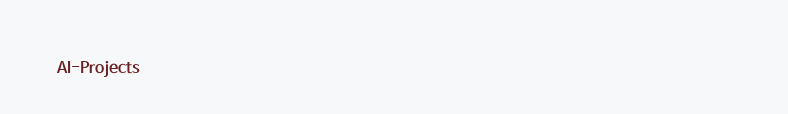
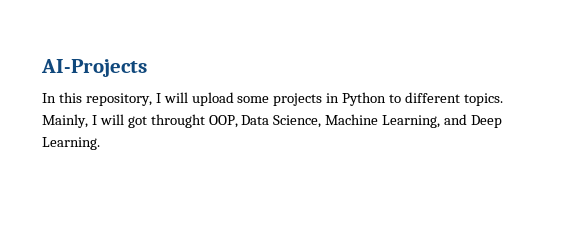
(140, 69) none -> [42,92,503,106] [42,114,503,128] [42,137,100,150] // In this repository, I will upload some projects in Python to different topics. Mainly, I will got throught OOP, Data Science, Machine Learning, and Deep Learning.

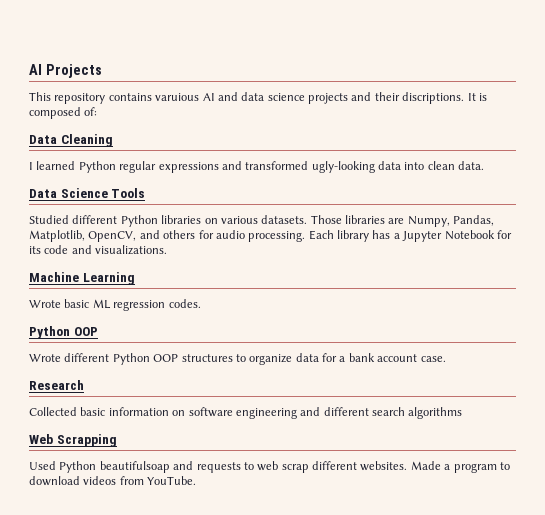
[41,59,147,77] [42,92,503,106] [42,114,503,128] [42,137,100,150] AI-Projects // In this repository, I will upload some projects in Python to different topics. Mainly, I will got throught OOP, Data Science, Machine Learning, and Deep Learning. -> [29,64,102,78] [29,92,487,104] [29,107,98,119] [29,134,113,147] [29,161,485,173] [29,188,146,198] [29,215,495,227] [29,230,512,242] [29,245,168,255] [29,272,135,285] [29,299,201,311] [29,326,98,339] [29,353,446,365] [29,380,84,390] [29,407,463,419] [29,434,117,447] [29,461,510,473] [29,476,197,486] AI Projects // This repository contains varuious AI and data science projects and their discriptions. It is composed of: // Data Cleaning // I learned Python regular expressions and transformed ugly-looking data into clean data. // Data Science Tools // Studied different Python libraries on various datasets. Those libraries are Numpy, Pandas, Matplotlib, OpenCV, and others for audio processing. Each library has a Jupyter Notebook for its code and visualizations. // Machine Learning // Wrote basic ML regression codes. // Python OOP // Wrote different Python OOP structures to organize data for a bank account case. // Research // Collected basic information on software engineering and different search algorithms // Web Scrapping // Used Python beautifulsoap and requests to web scrap different websites. Made a program to download videos from YouTube.

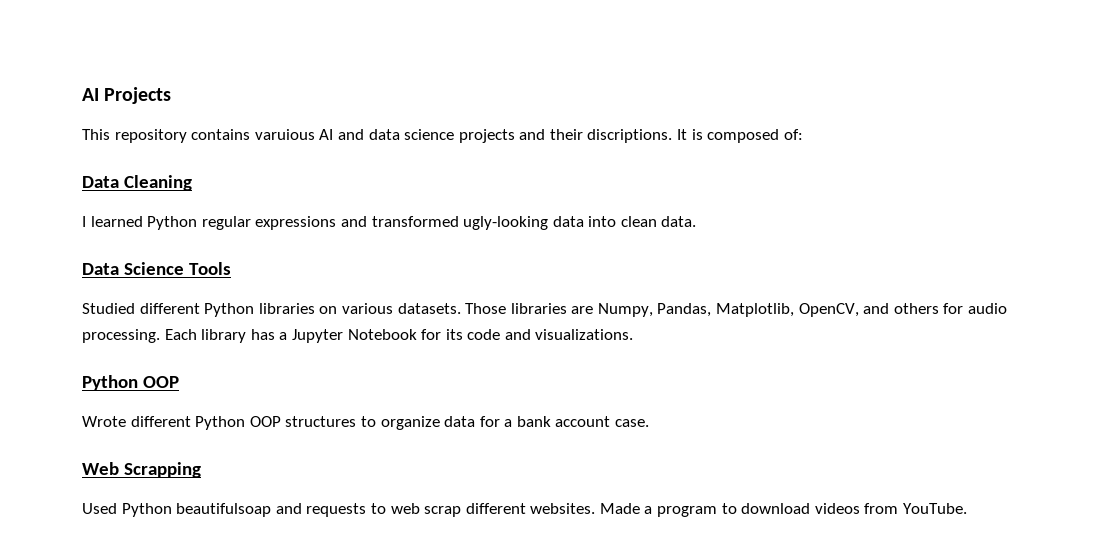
[29,272,135,285] [29,299,201,311] // Machine Learning // Wrote basic ML regression codes. -> (634, 334) none
[29,380,84,390] [29,407,463,419] // Research // Collected basic information on software engineering and different search algorithms -> (650, 423) none

